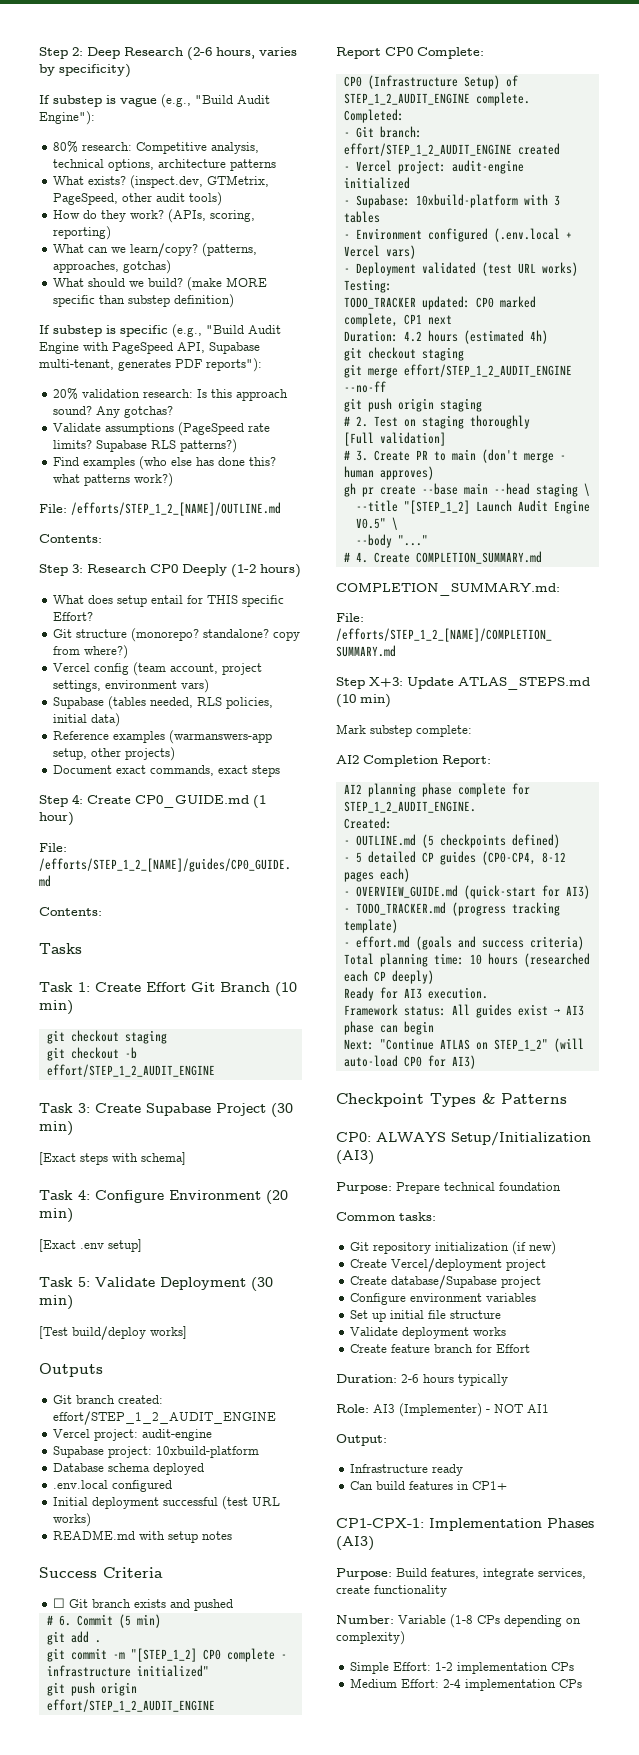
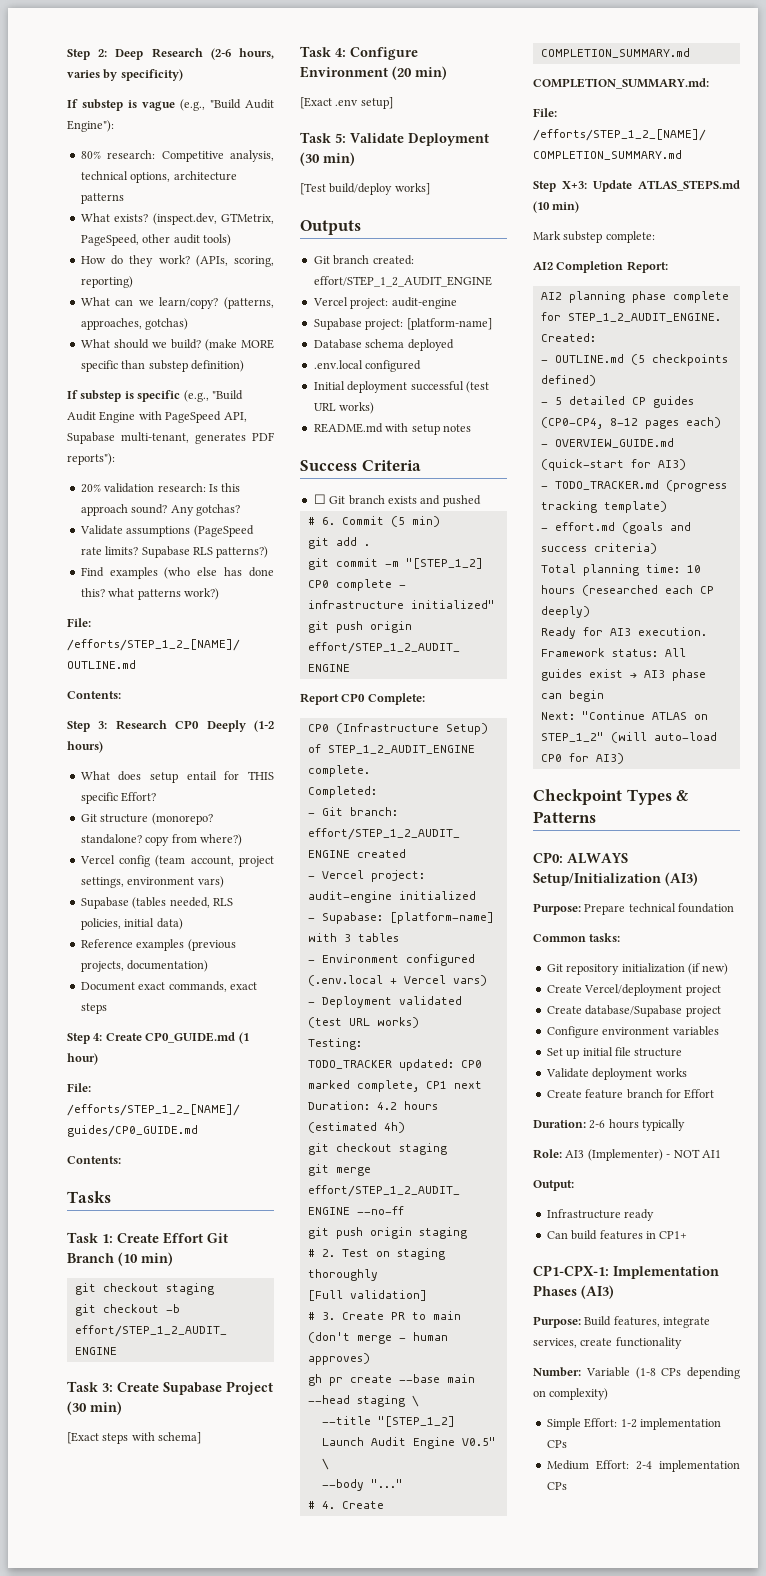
[169,730,273,744] [53,747,176,761] (warmanswers-app setup, other projects) -> [187,939,236,951] [80,960,209,972] (previous projects, documentation)
[156,1446,260,1458] 10xbuild-platform -> [406,318,492,330] [platform-name]
[415,194,518,208] 10xbuild-platform -> [389,912,494,924] [platform-name]

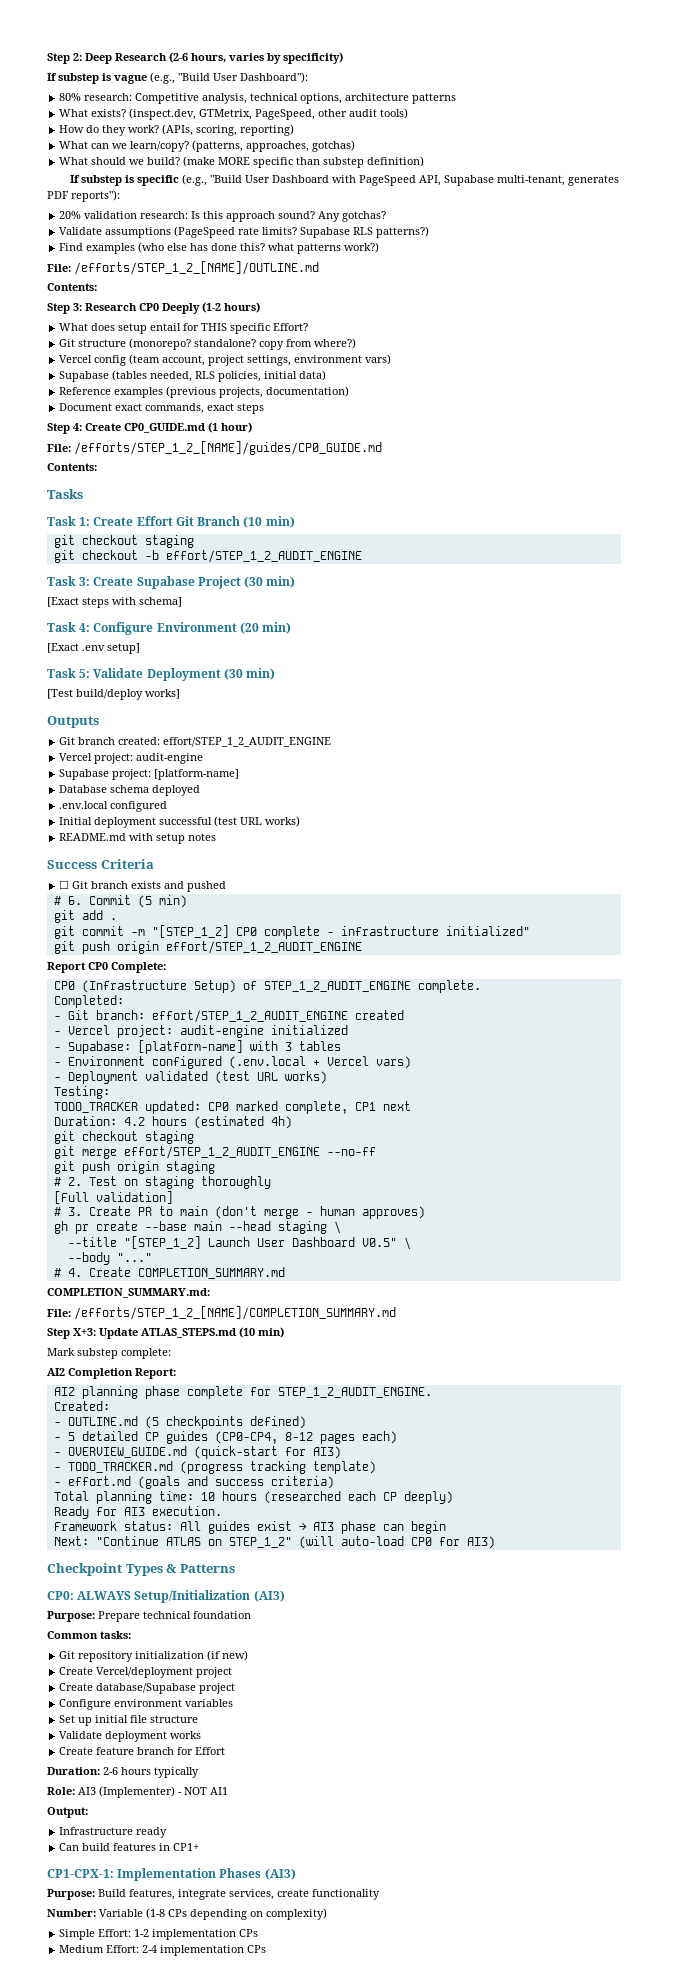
[245,99,274,109] [67,120,114,132] Audit Engine"): -> [213,72,308,83] User Dashboard"):
[67,411,136,423] Audit Engine -> [245,175,330,183] User Dashboard
[370,1437,455,1449] Audit Engine -> [256,1237,355,1247] User Dashboard

